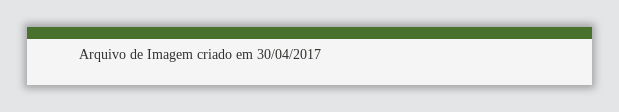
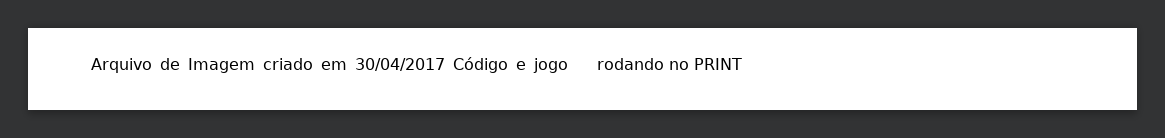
(321, 54) none -> [453,57,742,73] Código e jogo rodando no PRINT

